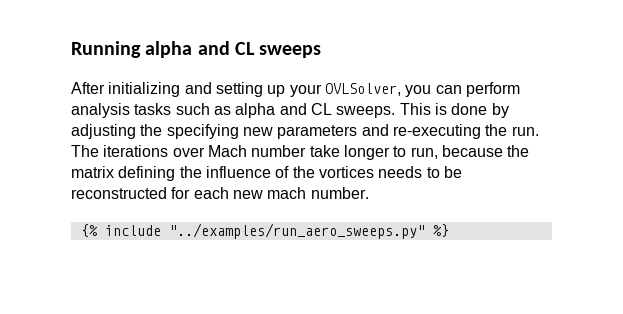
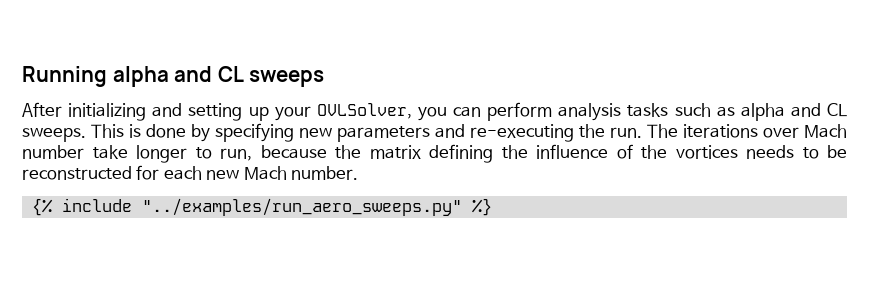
[71,124,163,139] adjusting the -> (211, 133) none
[267,187,307,199] mach -> [243,166,287,180] Mach

